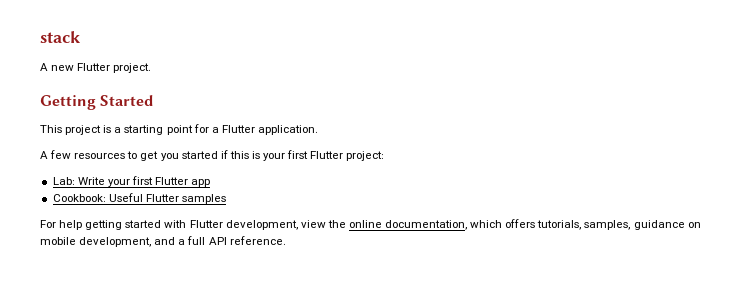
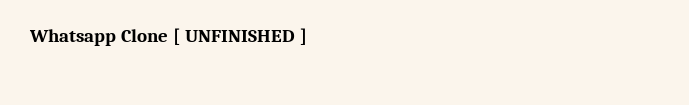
[40,31,81,43] [40,63,152,73] [40,95,154,110] [40,124,318,135] [40,150,385,161] [52,176,211,187] [52,193,226,204] [40,219,701,230] [40,236,286,247] stack // A new Flutter project. // Getting Started // This project is a starting point for a Flutter application. // A few resources to get you started if this is your first Flutter project: // Lab: Write your first Flutter app // Cookbook: Useful Flutter samples // For help getting started with Flutter development, view the online documentation, which offers tutorials, samples, guidance on mobile development, and a full API reference. -> [29,28,307,46] Whatsapp Clone [ UNFINISHED ]

